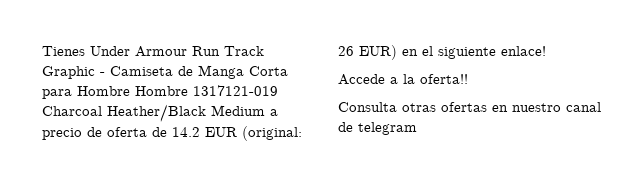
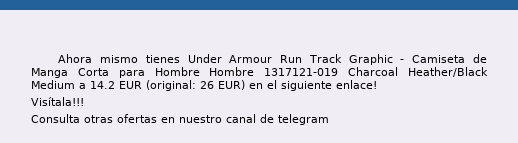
[42,46,85,56] Tienes -> [58,54,180,63] Ahora mismo tienes
[42,127,167,140] precio de oferta de -> (86, 86) none
[338,74,468,85] Accede a la oferta!! -> [31,97,84,106] Visítala!!!

